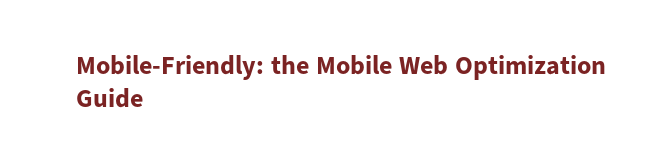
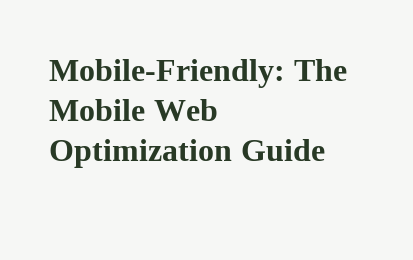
[271,55,310,74] the -> [293,59,347,81] The

